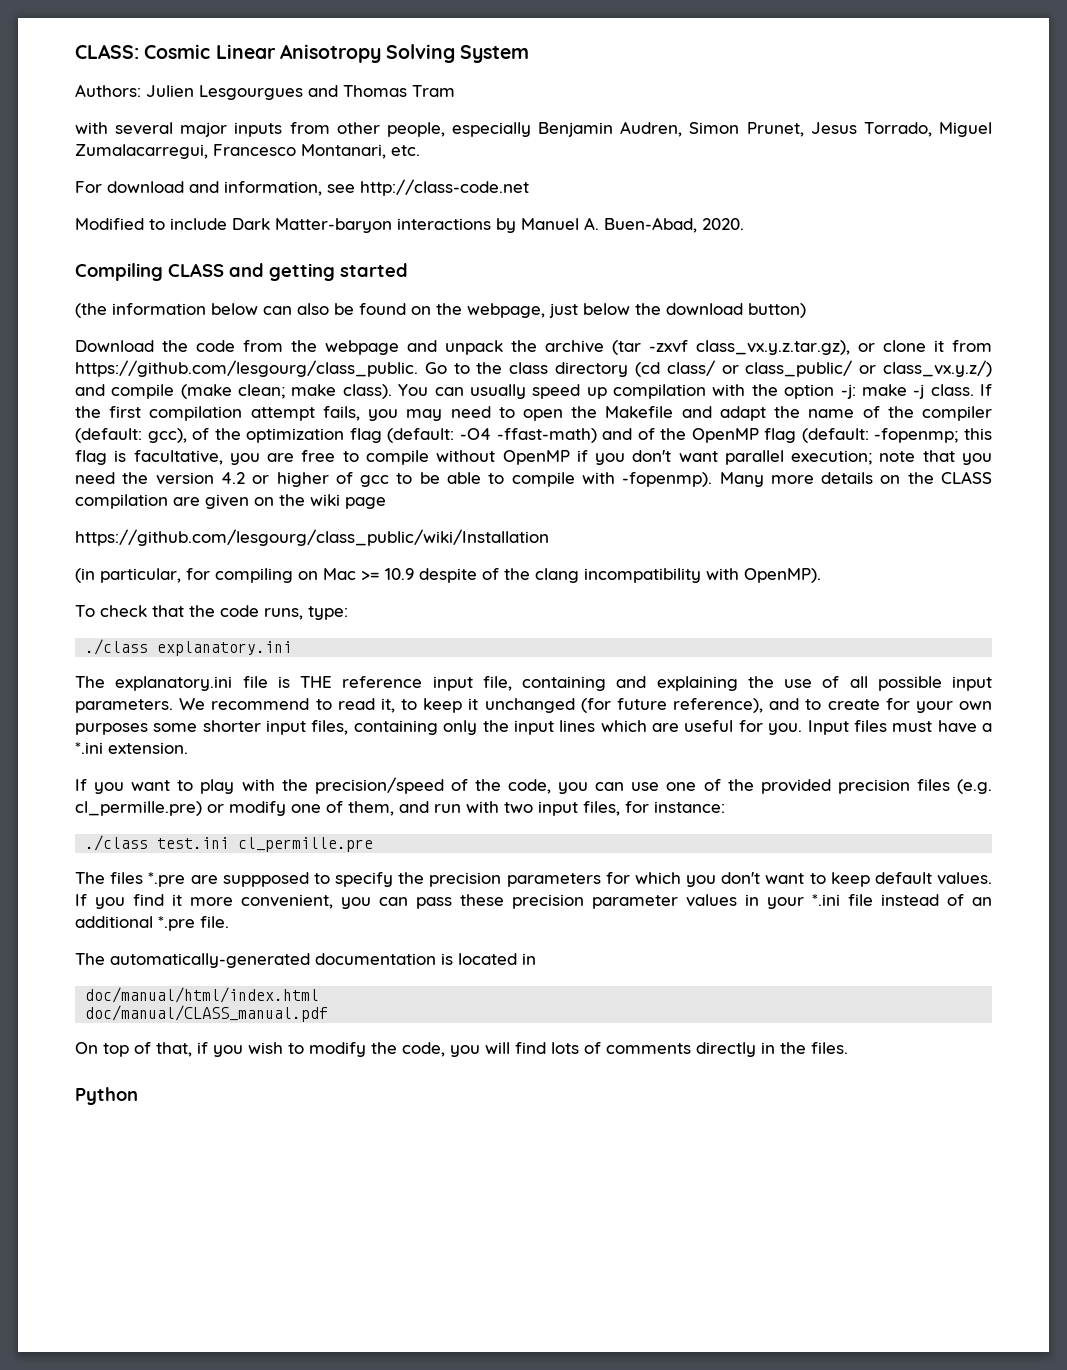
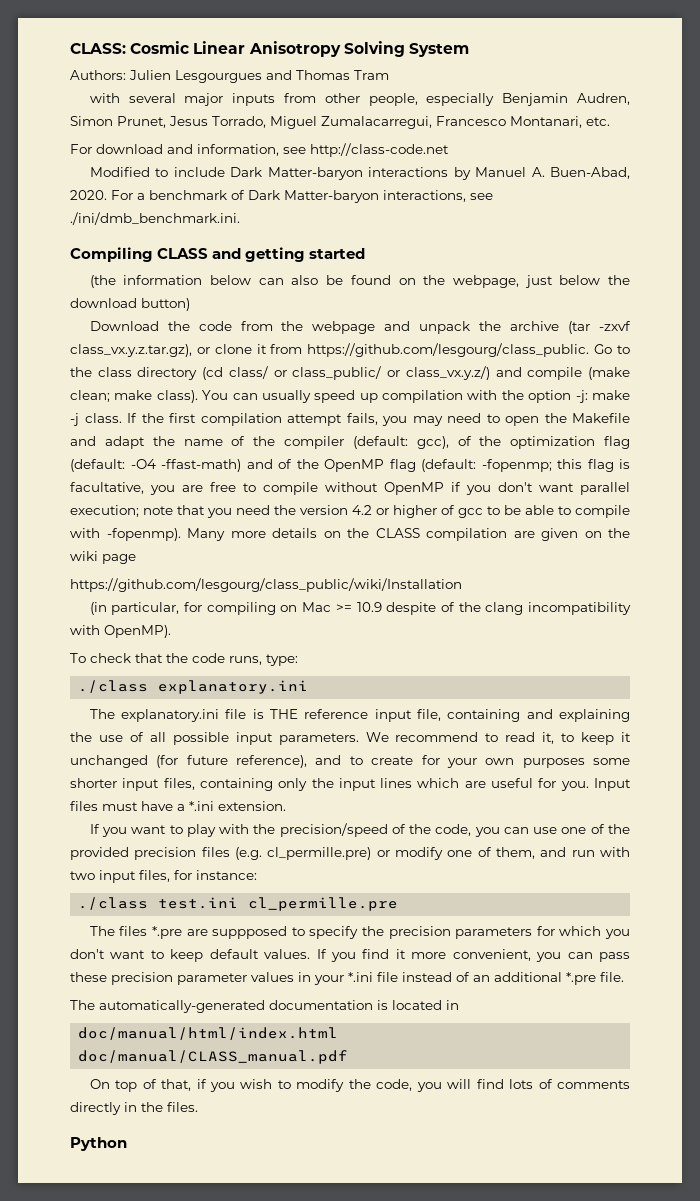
(744, 224) none -> [111,190,493,203] [70,212,240,225] For a benchmark of Dark Matter-baryon interactions, see ./ini/dmb_benchmark.ini.

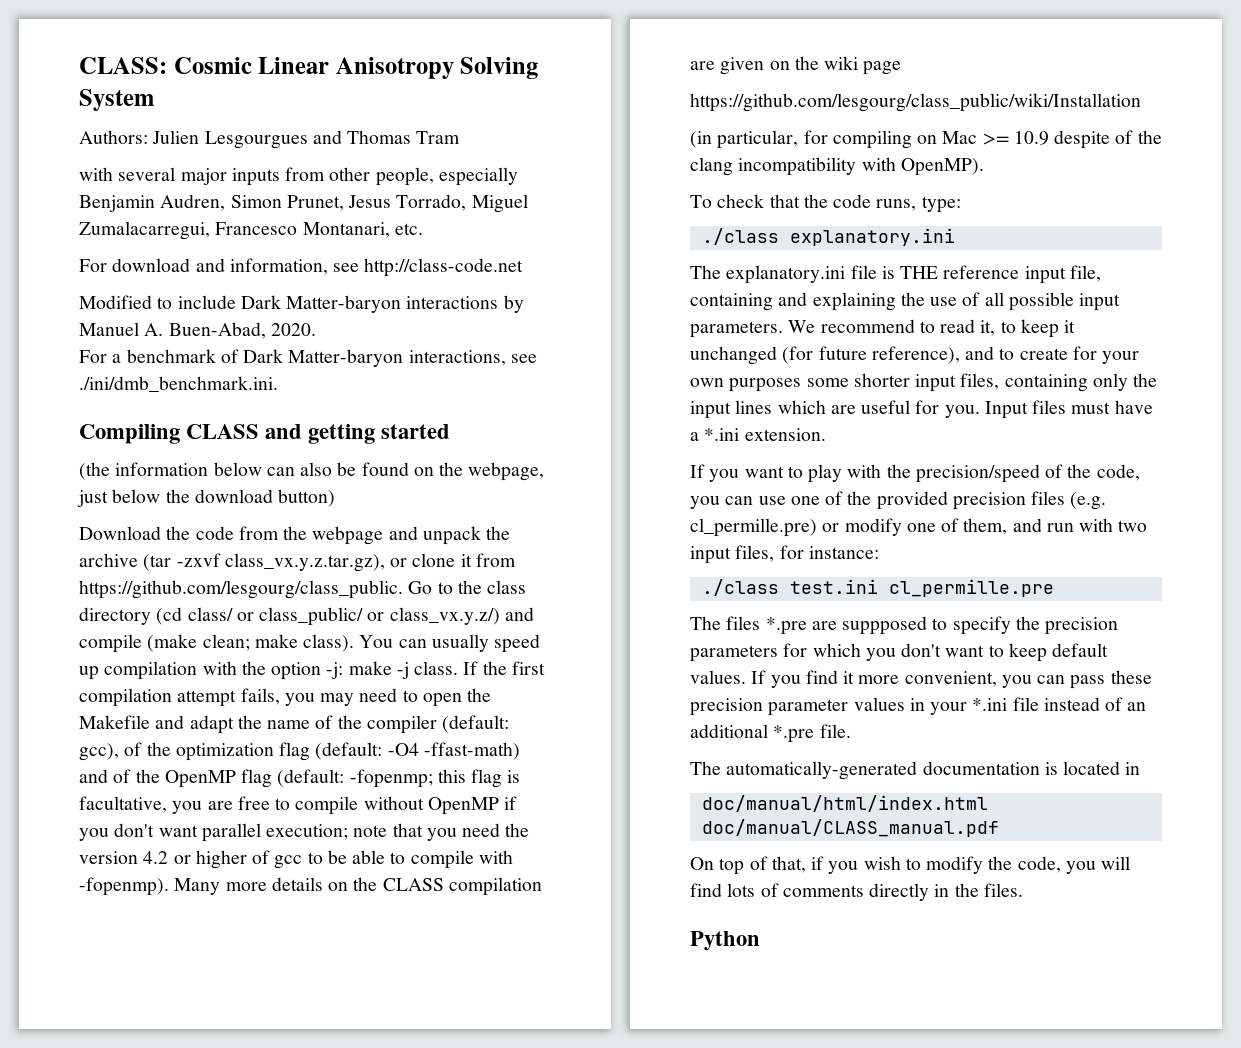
(107, 195) none -> (316, 329) //

